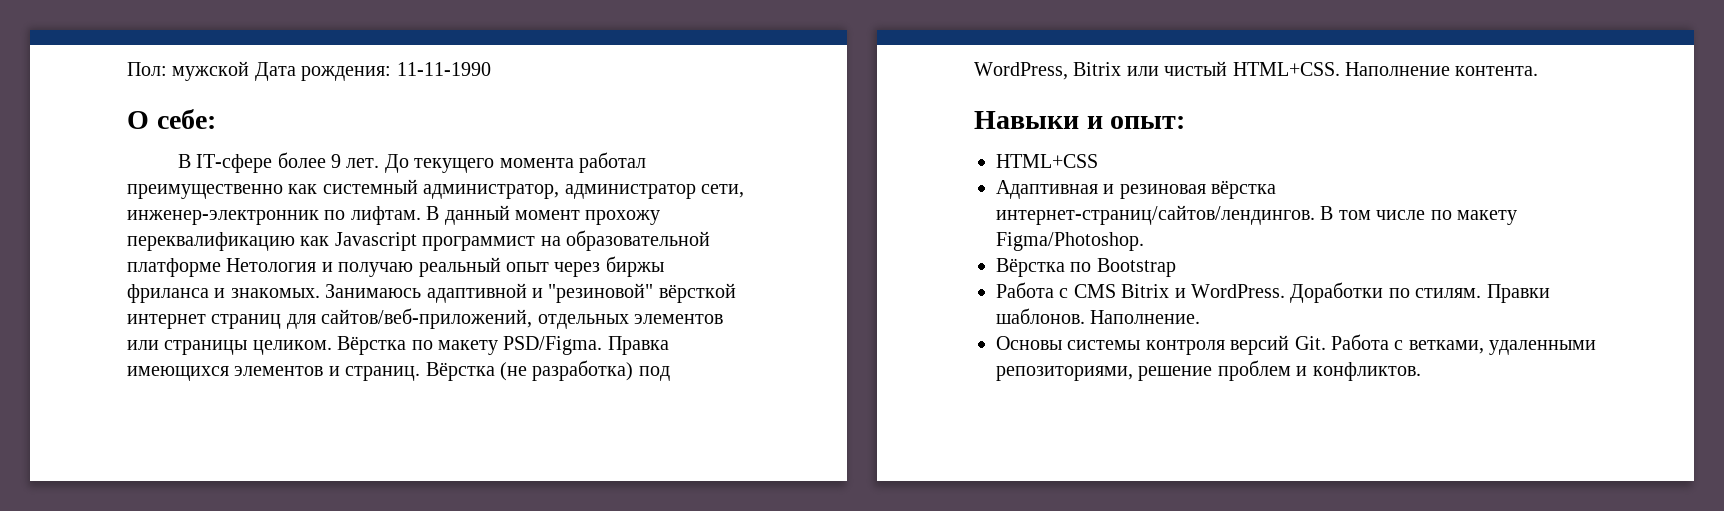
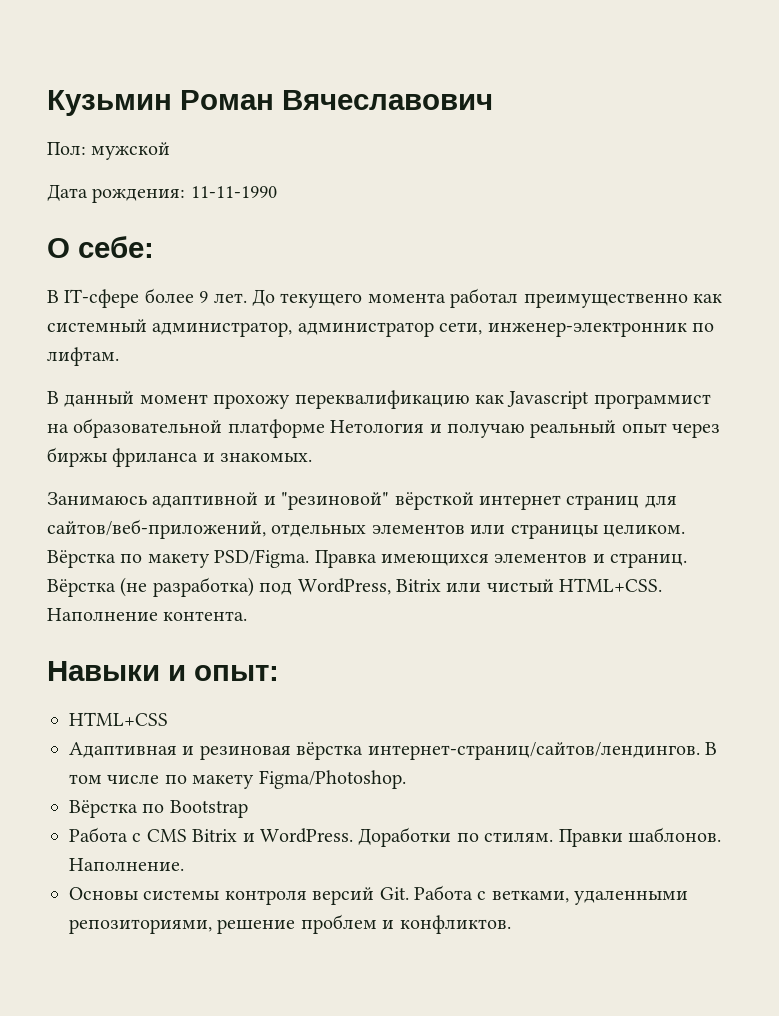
(127, 69) none -> [47,90,493,116] Кузьмин Роман Вячеславович //
(250, 71) none -> (171, 151) //
(421, 215) none -> (119, 356) //
(320, 293) none -> (313, 457) //

